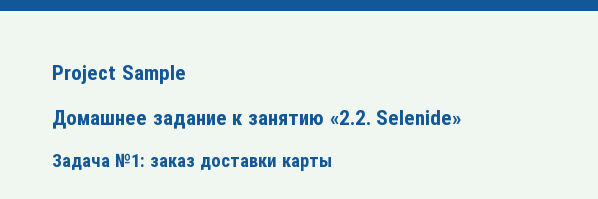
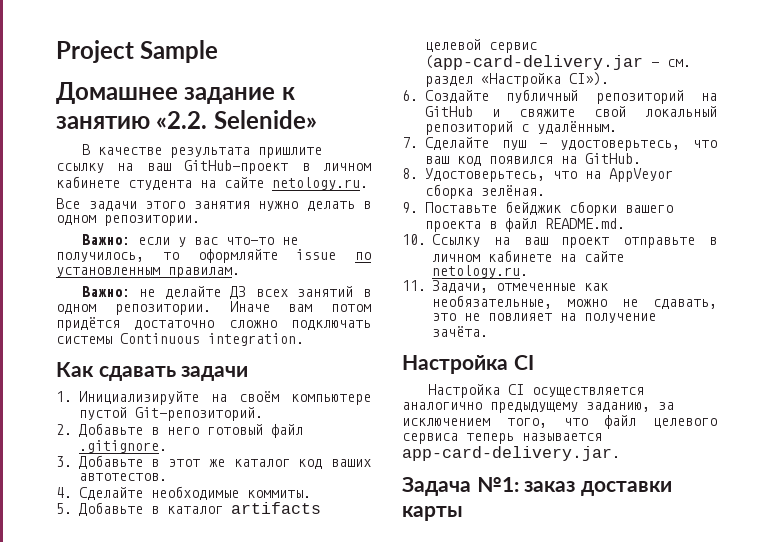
(462, 117) none -> [81,144,322,158] [56,160,371,174] [56,176,368,190] [56,198,371,211] [56,215,200,226] [81,234,298,247] [56,249,371,263] [56,267,240,278] [81,286,371,299] [56,301,371,315] [56,317,371,331] [56,333,304,346] [56,362,249,381] [56,391,371,405] [78,407,263,421] [56,423,303,438] [78,440,167,453] [56,455,371,469] [78,473,167,481] [56,486,311,500] [56,502,321,516] [424,39,537,53] [424,55,691,70] [424,72,609,87] [402,89,717,104] [424,106,717,117] [424,121,617,135] [402,137,717,151] [424,153,641,166] [402,168,673,182] [424,184,545,199] [402,201,673,216] [424,218,625,232] [402,234,717,248] [432,250,624,262] [432,265,528,278] [402,280,608,293] [432,295,717,309] [432,313,656,323] [432,326,488,337] [402,355,534,374] [427,384,644,398] [402,402,674,413] [402,415,717,429] [402,433,602,444] [402,446,620,461] // В качестве результата пришлите ссылку на ваш GitHub-проект в личном кабинете студента на сайте netology.ru. // Все задачи этого занятия нужно делать в одном репозитории. // Важно: если у вас что-то не получилось, то оформляйте issue по установленным правилам. // Важно: не делайте ДЗ всех занятий в одном репозитории. Иначе вам потом придётся достаточно сложно подключать системы Continuous integration. // Как сдавать задачи // 1. Инициализируйте на своём компьютере пустой Git-репозиторий. // 2. Добавьте в него готовый файл .gitignore. // 3. Добавьте в этот же каталог код ваших автотестов. // 4. Сделайте необходимые коммиты. // 5. Добавьте в каталог artifacts целевой сервис (app-card-delivery.jar — см. раздел «Настройка CI»). // 6. Создайте публичный репозиторий на GitHub и свяжите свой локальный репозиторий с удалённым. // 7. Сделайте пуш — удостоверьтесь, что ваш код появился на GitHub. // 8. Удостоверьтесь, что на AppVeyor сборка зелёная. // 9. Поставьте бейджик сборки вашего проекта в файл README.md. // 10. Ссылку на ваш проект отправьте в личном кабинете на сайте netology.ru. // 11. Задачи, отмеченные как необязательные, можно не сдавать, это не повлияет на получение зачёта. // Настройка CI // Настройка CI осуществляется аналогично предыдущему заданию, за исключением того, что файл целевого сервиса теперь называется app-card-delivery.jar.

